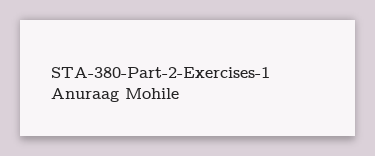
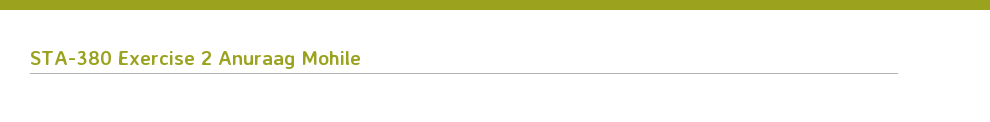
[51,67,270,78] STA-380-Part-2-Exercises-1 -> [30,51,212,65] STA-380 Exercise 2

